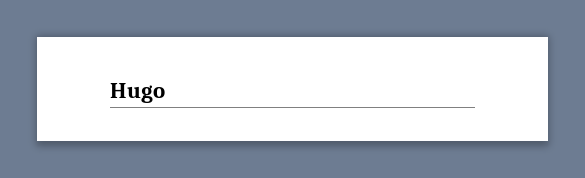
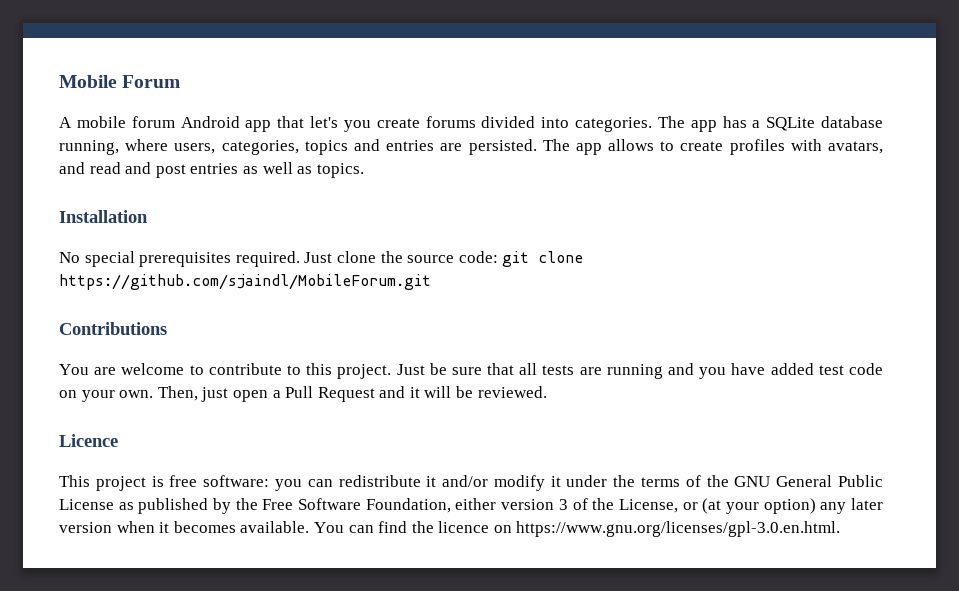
[110,83,165,103] Hugo -> [59,75,181,88] [59,116,884,132] [59,139,883,155] [59,162,364,178] [59,210,148,223] [59,251,584,267] [59,274,431,290] [59,322,167,335] [59,363,883,379] [59,386,547,402] [59,434,118,447] [59,475,883,491] [59,498,884,514] [59,521,841,537] Mobile Forum // A mobile forum Android app that let's you create forums divided into categories. The app has a SQLite database running, where users, categories, topics and entries are persisted. The app allows to create profiles with avatars, and read and post entries as well as topics. // Installation // No special prerequisites required. Just clone the source code: git clone https://github.com/sjaindl/MobileForum.git // Contributions // You are welcome to contribute to this project. Just be sure that all tests are running and you have added test code on your own. Then, just open a Pull Request and it will be reviewed. // Licence // This project is free software: you can redistribute it and/or modify it under the terms of the GNU General Public License as published by the Free Software Foundation, either version 3 of the License, or (at your option) any later version when it becomes available. You can find the licence on https://www.gnu.org/licenses/gpl-3.0.en.html.

